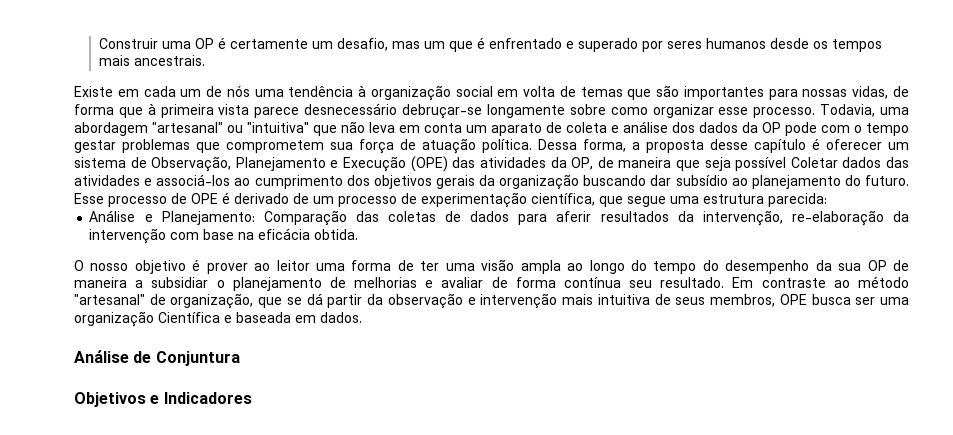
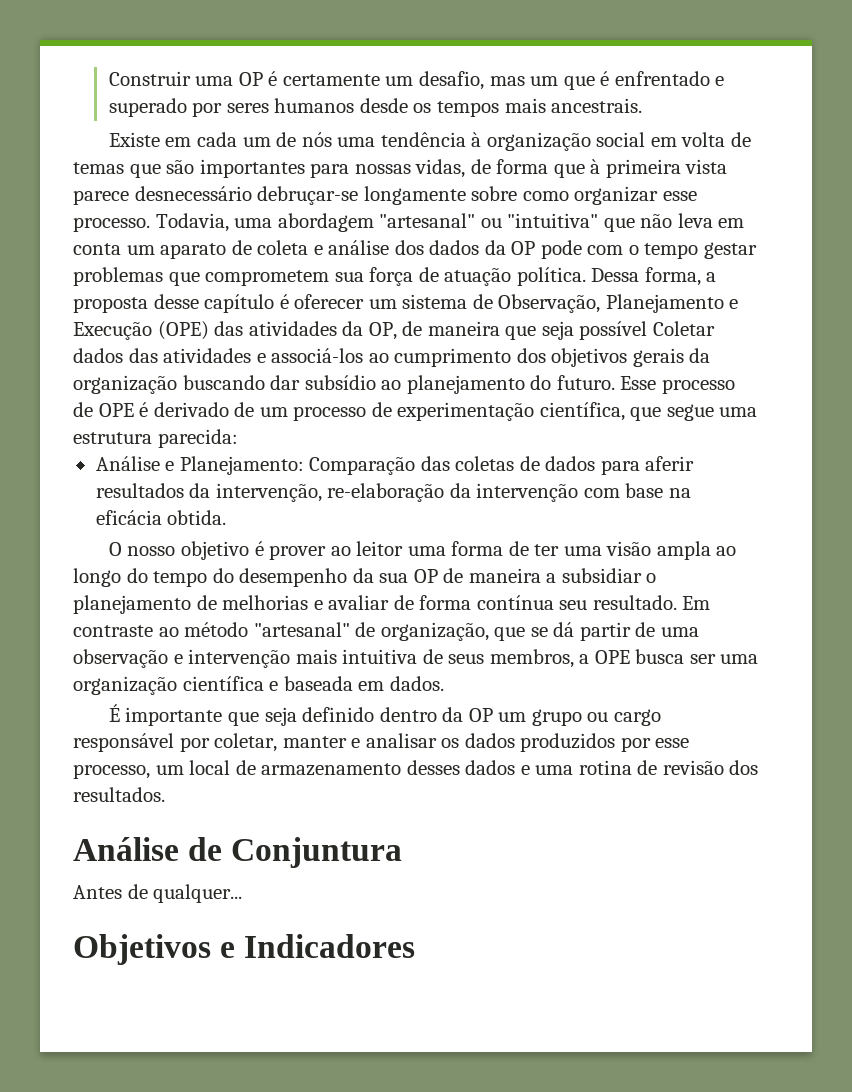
[367,294,384,305] da -> [635,622,699,637] de uma
(776, 300) none -> [579,654,590,664] a
[158,312,220,323] Científica -> [182,676,264,691] científica
(362, 317) none -> [108,704,661,726] [73,733,690,752] [73,760,759,779] [73,787,165,802] // É importante que seja definido dentro da OP um grupo ou cargo responsável por coletar, manter e analisar os dados produzidos por esse processo, um local de armazenamento desses dados e uma rotina de revisão dos resultados.
(240, 358) none -> [73,884,243,903] // Antes de qualquer...

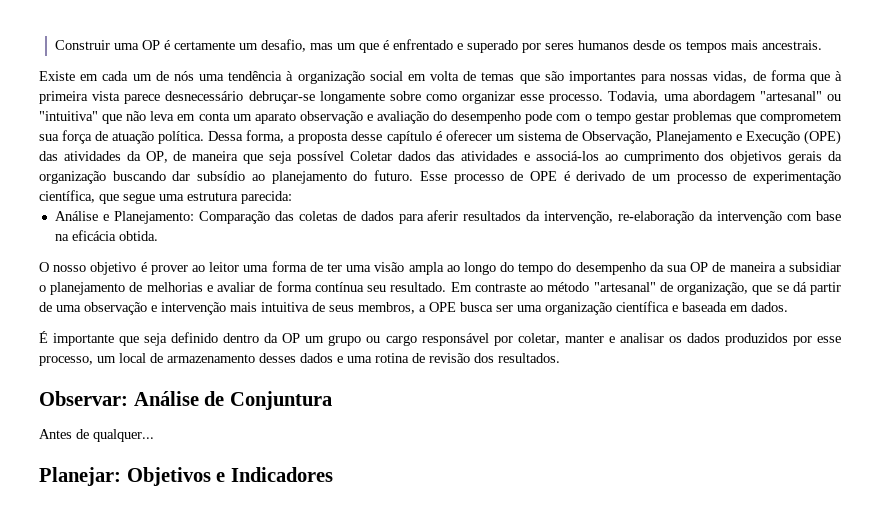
[231,240,536,255] de coleta e análise dos dados da OP -> [299,111,522,124] observação e avaliação do desempenho
(165, 794) none -> [39,391,128,406] Observar:
(243, 893) none -> [39,467,121,486] Planejar:

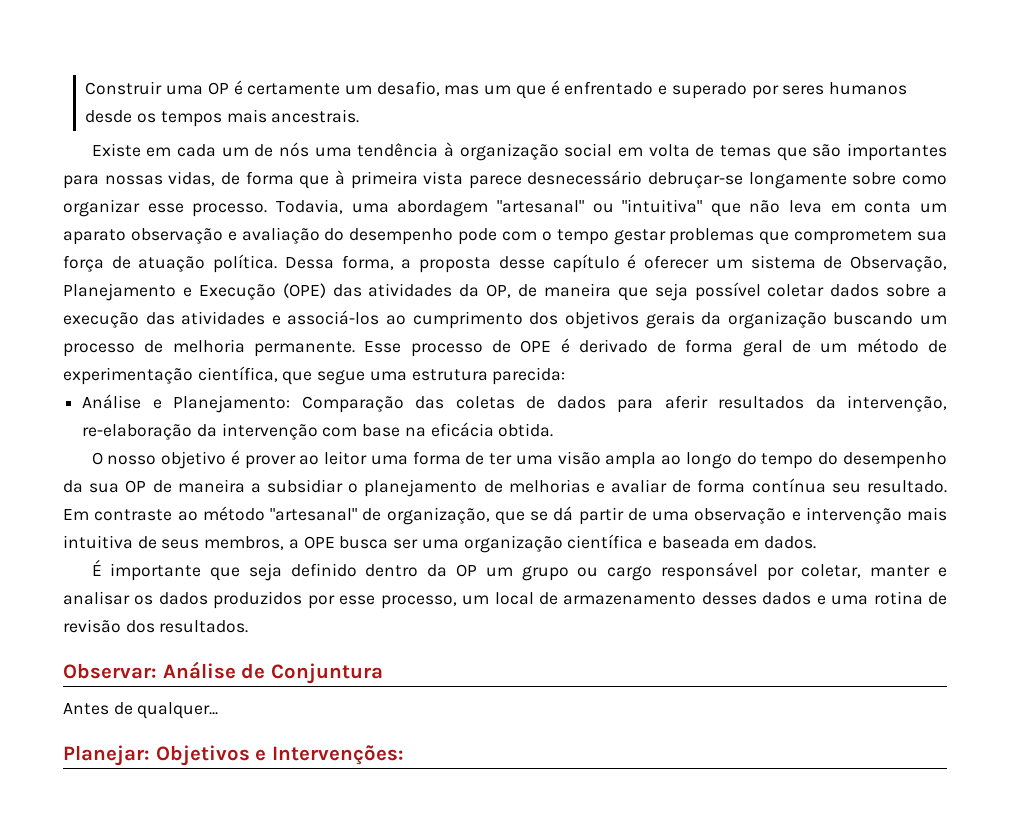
[349,151,431,161] Coletar dados -> [767,284,947,297] [63,312,139,328] coletar dados sobre a execução
[172,170,414,184] dar subsídio ao planejamento do futuro. -> [920,315,948,325] [63,339,355,357] um processo de melhoria permanente.
[651,174,727,184] um processo -> [685,338,919,357] forma geral de um método
[230,467,333,482] Indicadores -> [271,745,404,765] Intervenções:

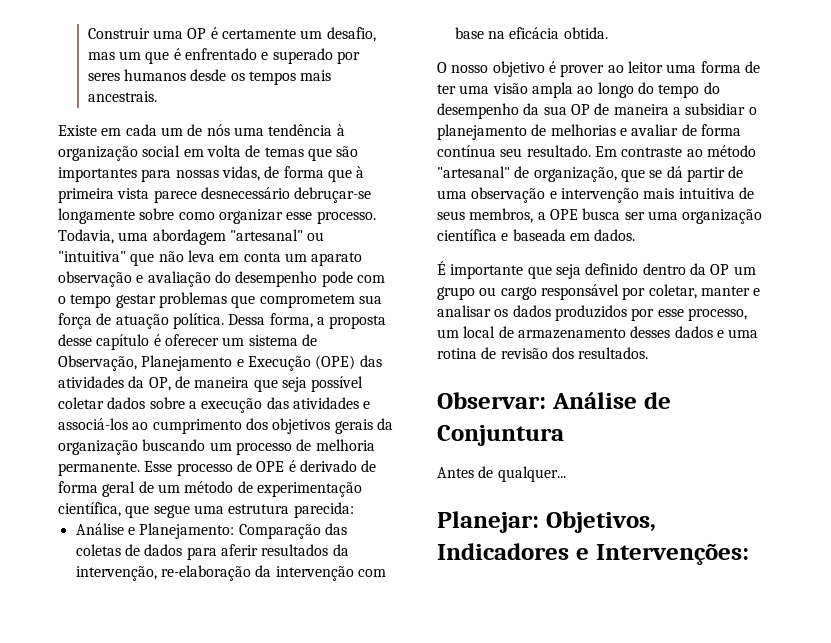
[155,745,250,766] Objetivos -> [545,511,656,533] [437,543,569,560] Objetivos, Indicadores

